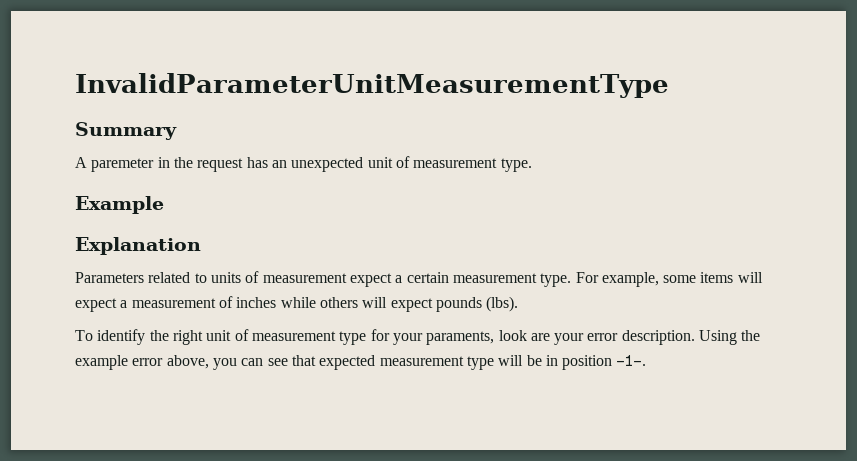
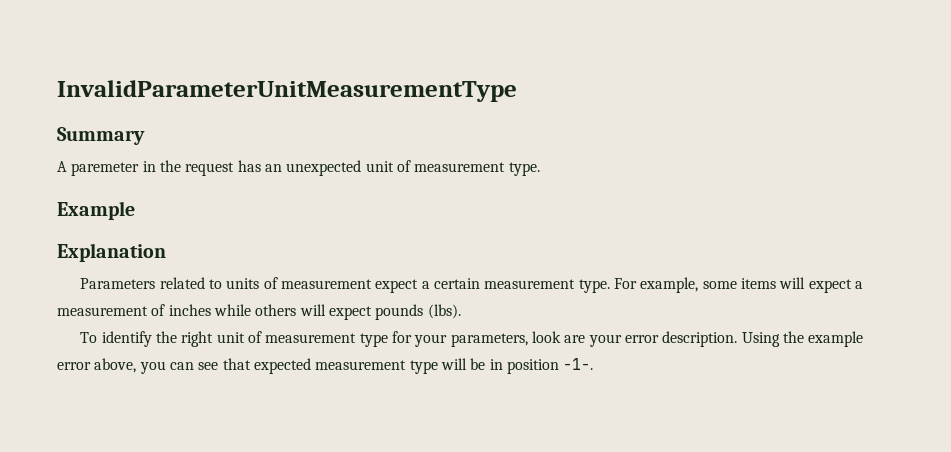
[426,331,495,345] paraments, -> [450,333,528,347] parameters,

